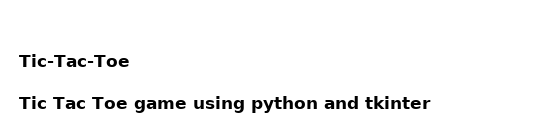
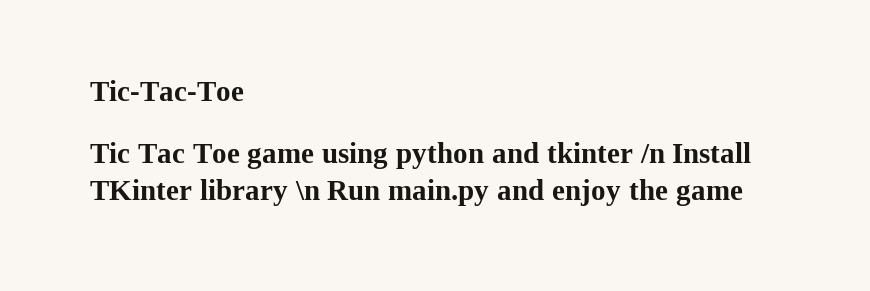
(431, 102) none -> [639,142,752,163] [90,179,743,206] /n Install TKinter library \n Run main.py and enjoy the game

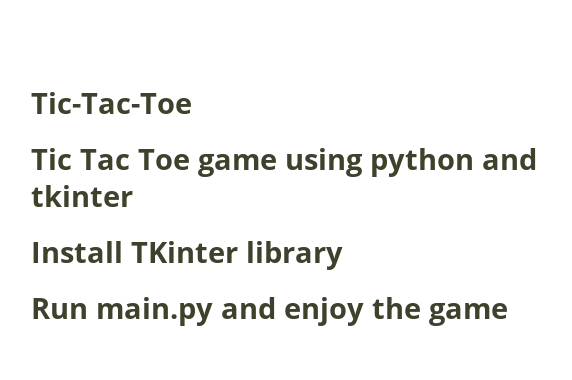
[639,144,665,163] /n -> (133, 196) //
[294,181,320,200] \n -> (343, 255) //

